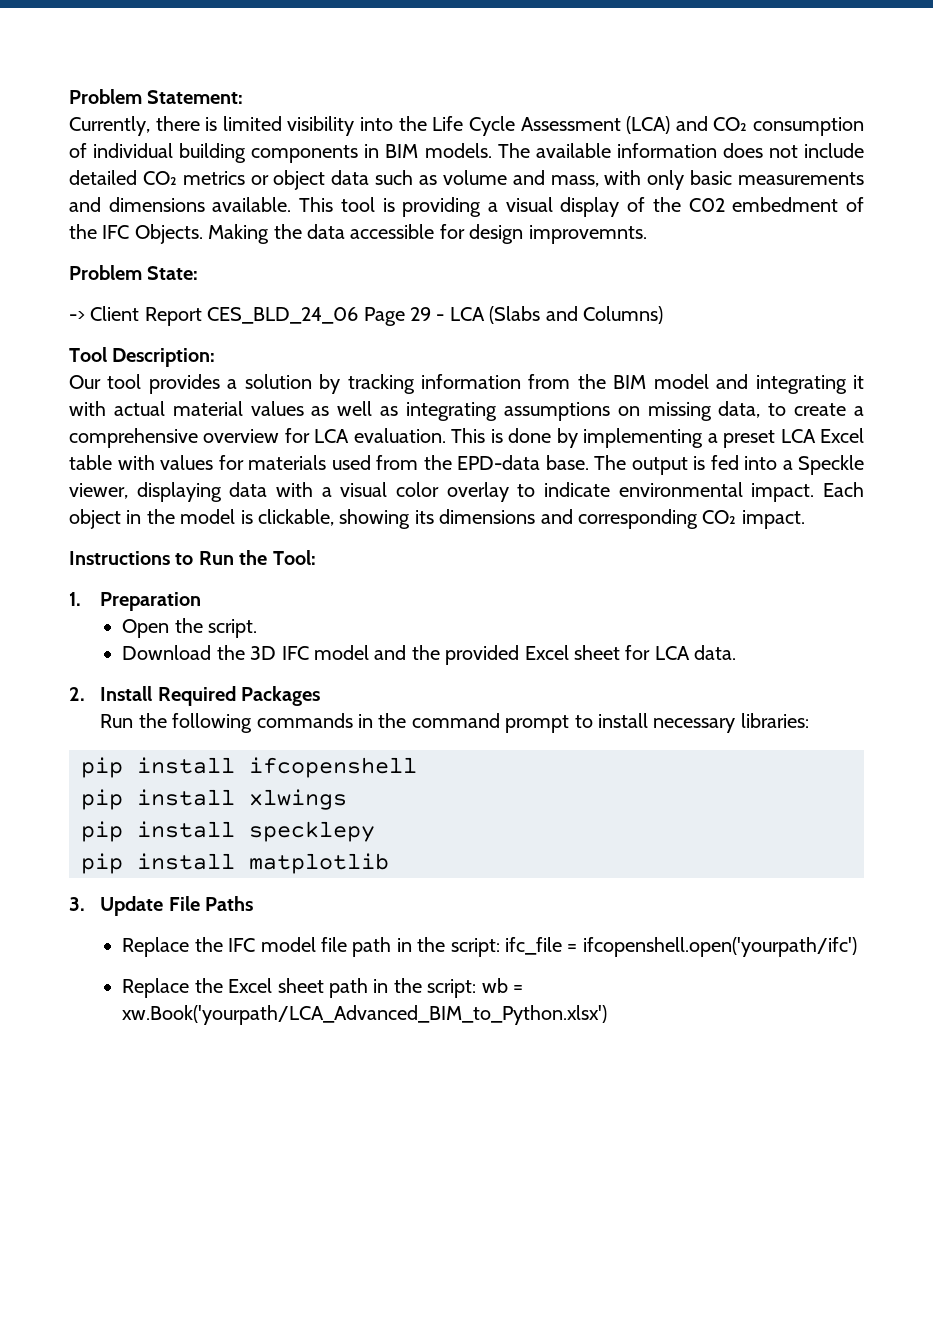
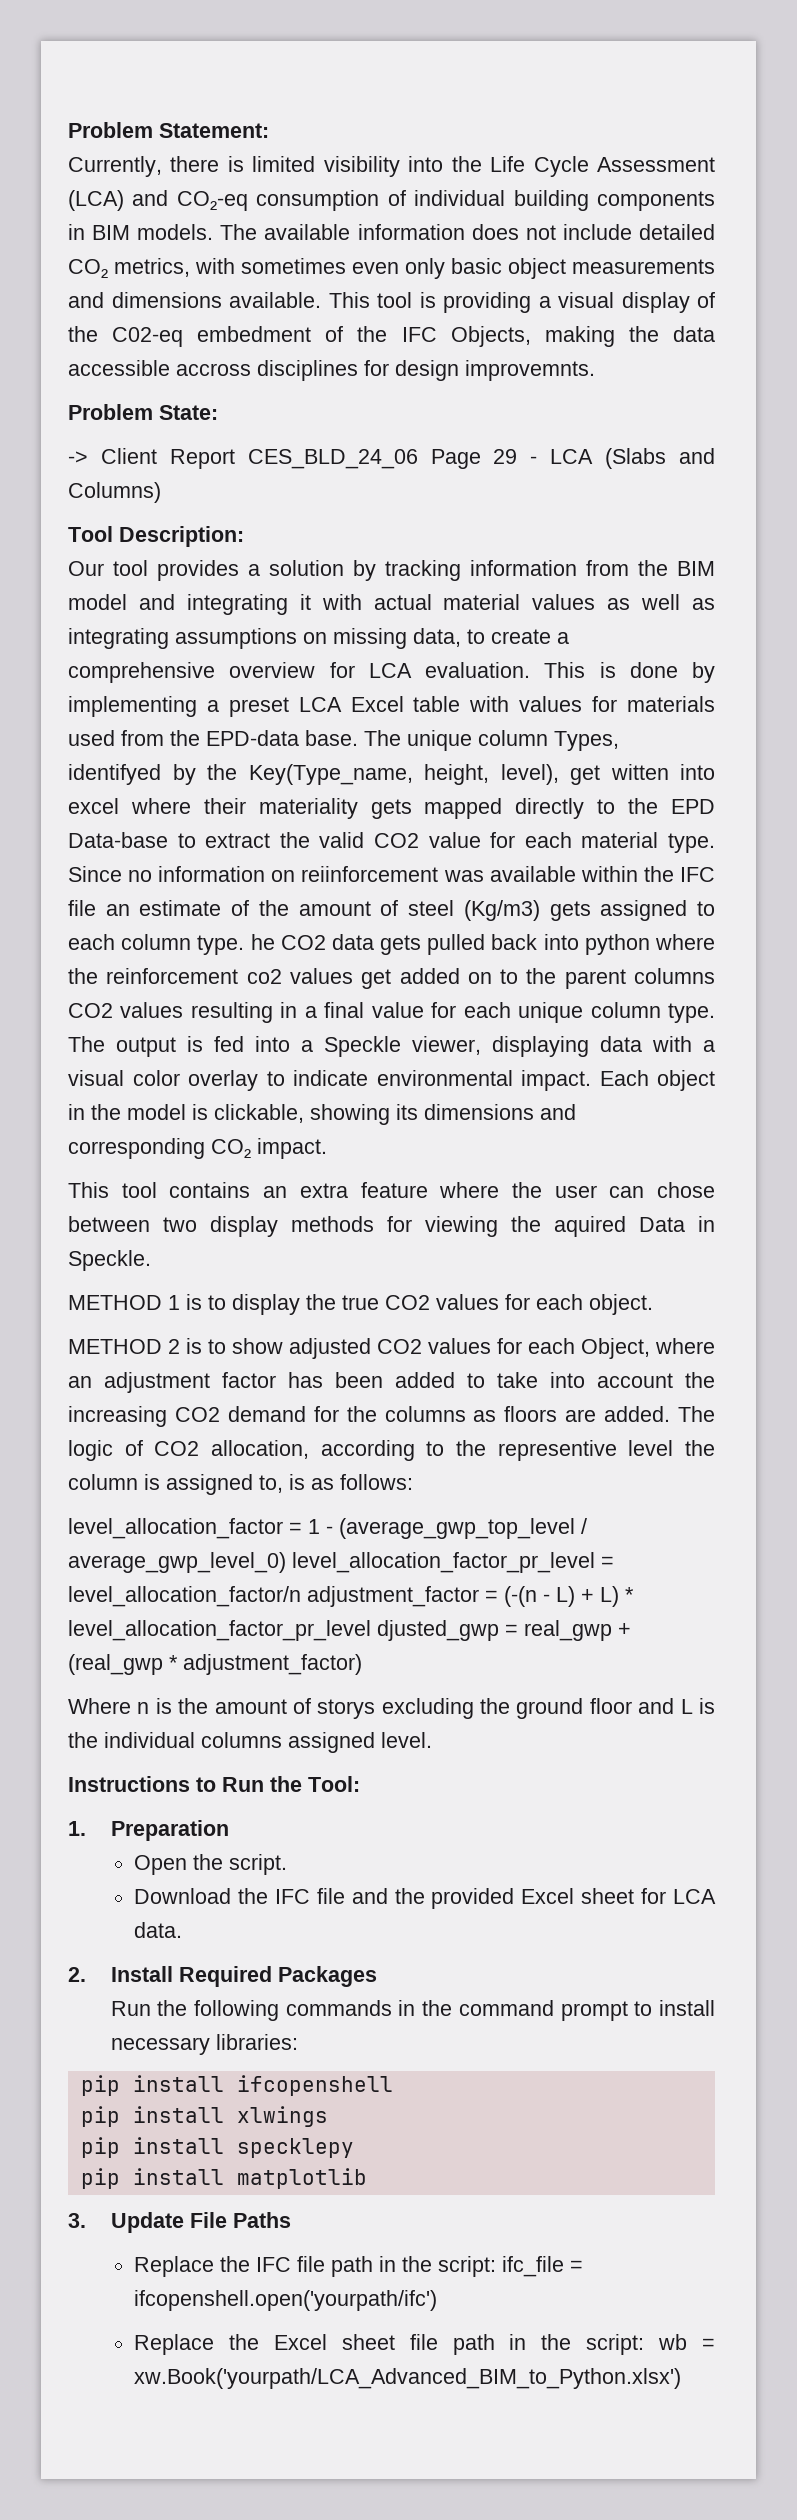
[713,117,748,131] CO₂ -> [176,191,248,211] CO₂-eq
[182,170,642,190] metrics or object data such as volume and mass, with -> [114,258,399,277] metrics, with sometimes even
(733, 177) none -> [508,258,566,279] object
[688,198,725,212] C02 -> [112,327,184,347] C02-eq
[134,224,270,244] Objects. Making -> [450,326,615,347] Objects, making
(435, 231) none -> [176,360,358,381] accross disciplines
(626, 462) none -> [407,730,619,751] [68,764,715,785] [68,798,716,819] [68,832,716,853] [68,866,715,882] [68,900,716,921] [68,934,715,955] [68,968,715,989] [68,1002,715,1023] [68,1036,105,1052] unique column Types, identifyed by the Key(Type_name, height, level), get witten into excel where their materiality gets mapped directly to the EPD Data-base to extract the valid CO2 value for each material type. Since no information on reiinforcement was available within the IFC file an estimate of the amount of steel (Kg/m3) gets assigned to each column type. he CO2 data gets pulled back into python where the reinforcement co2 values get added on to the parent columns CO2 values resulting in a final value for each unique column type. The
(805, 519) none -> [68,1182,715,1198] [68,1216,715,1237] [68,1250,151,1271] [68,1294,653,1315] [68,1338,715,1359] [68,1372,715,1393] [68,1406,715,1427] [68,1440,715,1461] [68,1474,413,1495] [68,1518,587,1539] [68,1552,614,1573] [68,1586,634,1607] [68,1620,631,1641] [68,1654,362,1675] [68,1698,715,1719] [68,1732,432,1753] // This tool contains an extra feature where the user can chose between two display methods for viewing the aquired Data in Speckle. // METHOD 1 is to display the true CO2 values for each object. // METHOD 2 is to show adjusted CO2 values for each Object, where an adjustment factor has been added to take into account the increasing CO2 demand for the columns as floors are added. The logic of CO2 allocation, according to the representive level the column is assigned to, is as follows: // level_allocation_factor = 1 - (average_gwp_top_level / average_gwp_level_0) level_allocation_factor_pr_level = level_allocation_factor/n adjustment_factor = (-(n - L) + L) * level_allocation_factor_pr_level djusted_gwp = real_gwp + (real_gwp * adjustment_factor) // Where n is the amount of storys excluding the ground floor and L is the individual columns assigned level.
[250,645,369,660] 3D IFC model -> [274,1888,345,1904] IFC file
[260,937,316,952] model -> (292, 2264) none
(324, 985) none -> [409,2334,438,2350] file

